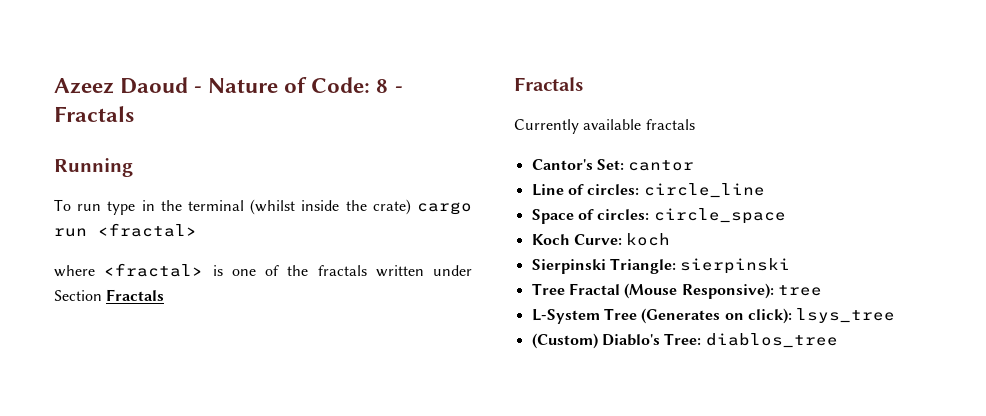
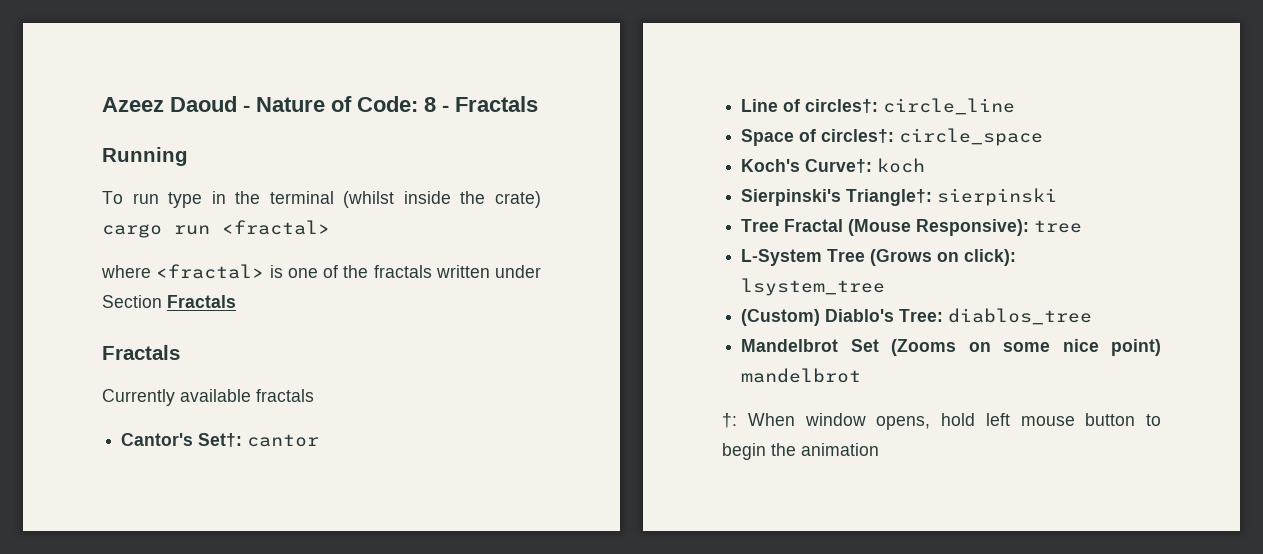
[596,159,624,170] Set: -> [198,433,243,447] Set†:
[587,184,640,195] circles: -> [805,99,879,113] circles†:
[597,209,650,220] circles: -> [821,129,895,143] circles†:
[531,234,622,245] Koch Curve: -> [741,159,873,173] Koch's Curve†:
[531,258,676,274] Sierpinski Triangle: -> [741,189,933,206] Sierpinski's Triangle†:
[641,308,721,324] (Generates -> [870,249,933,266] (Grows
[796,308,896,323] lsys_tree -> [741,278,886,296] lsystem_tree
(838, 340) none -> [741,339,1161,356] [741,368,862,383] [722,413,1161,430] [722,443,879,460] // Mandelbrot Set (Zooms on some nice point) mandelbrot // †: When window opens, hold left mouse button to begin the animation

